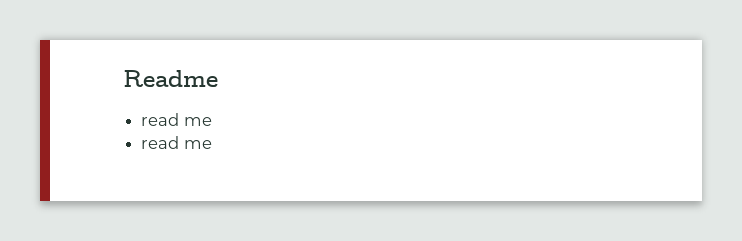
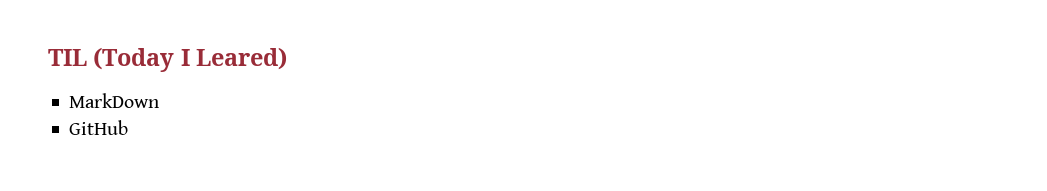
[123,70,218,87] [141,113,212,126] [141,136,212,149] Readme // read me // read me -> [48,47,288,72] [69,93,160,108] [69,120,129,135] TIL (Today I Leared) // MarkDown // GitHub

